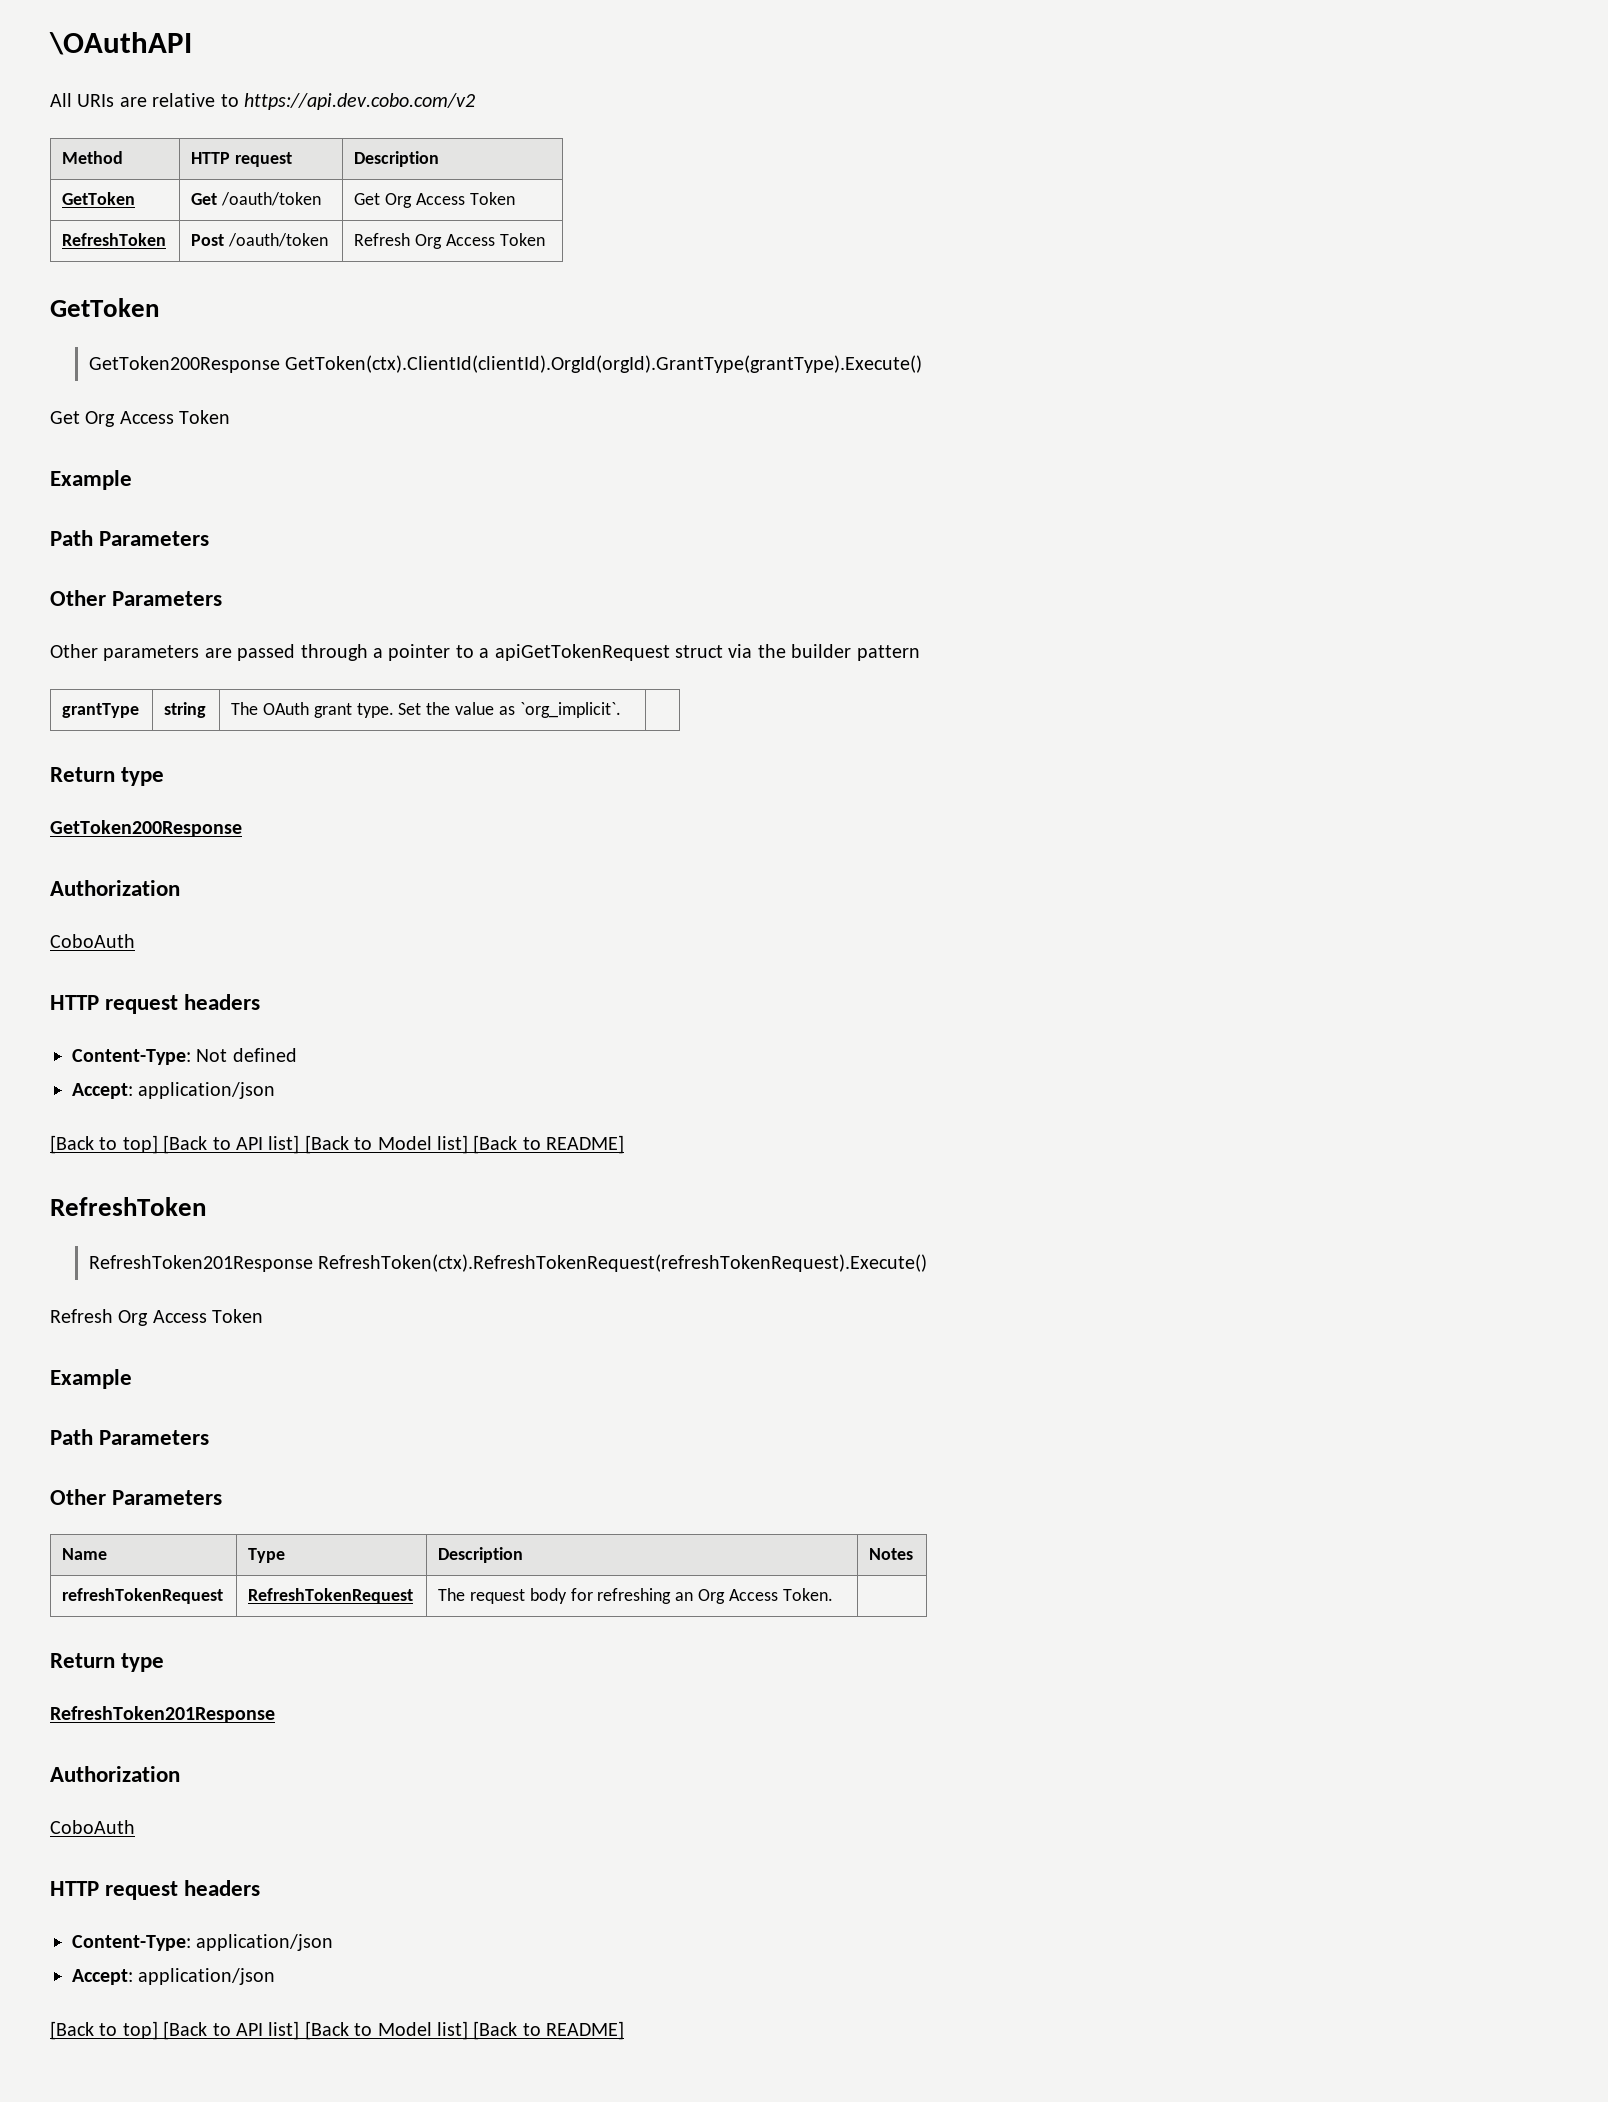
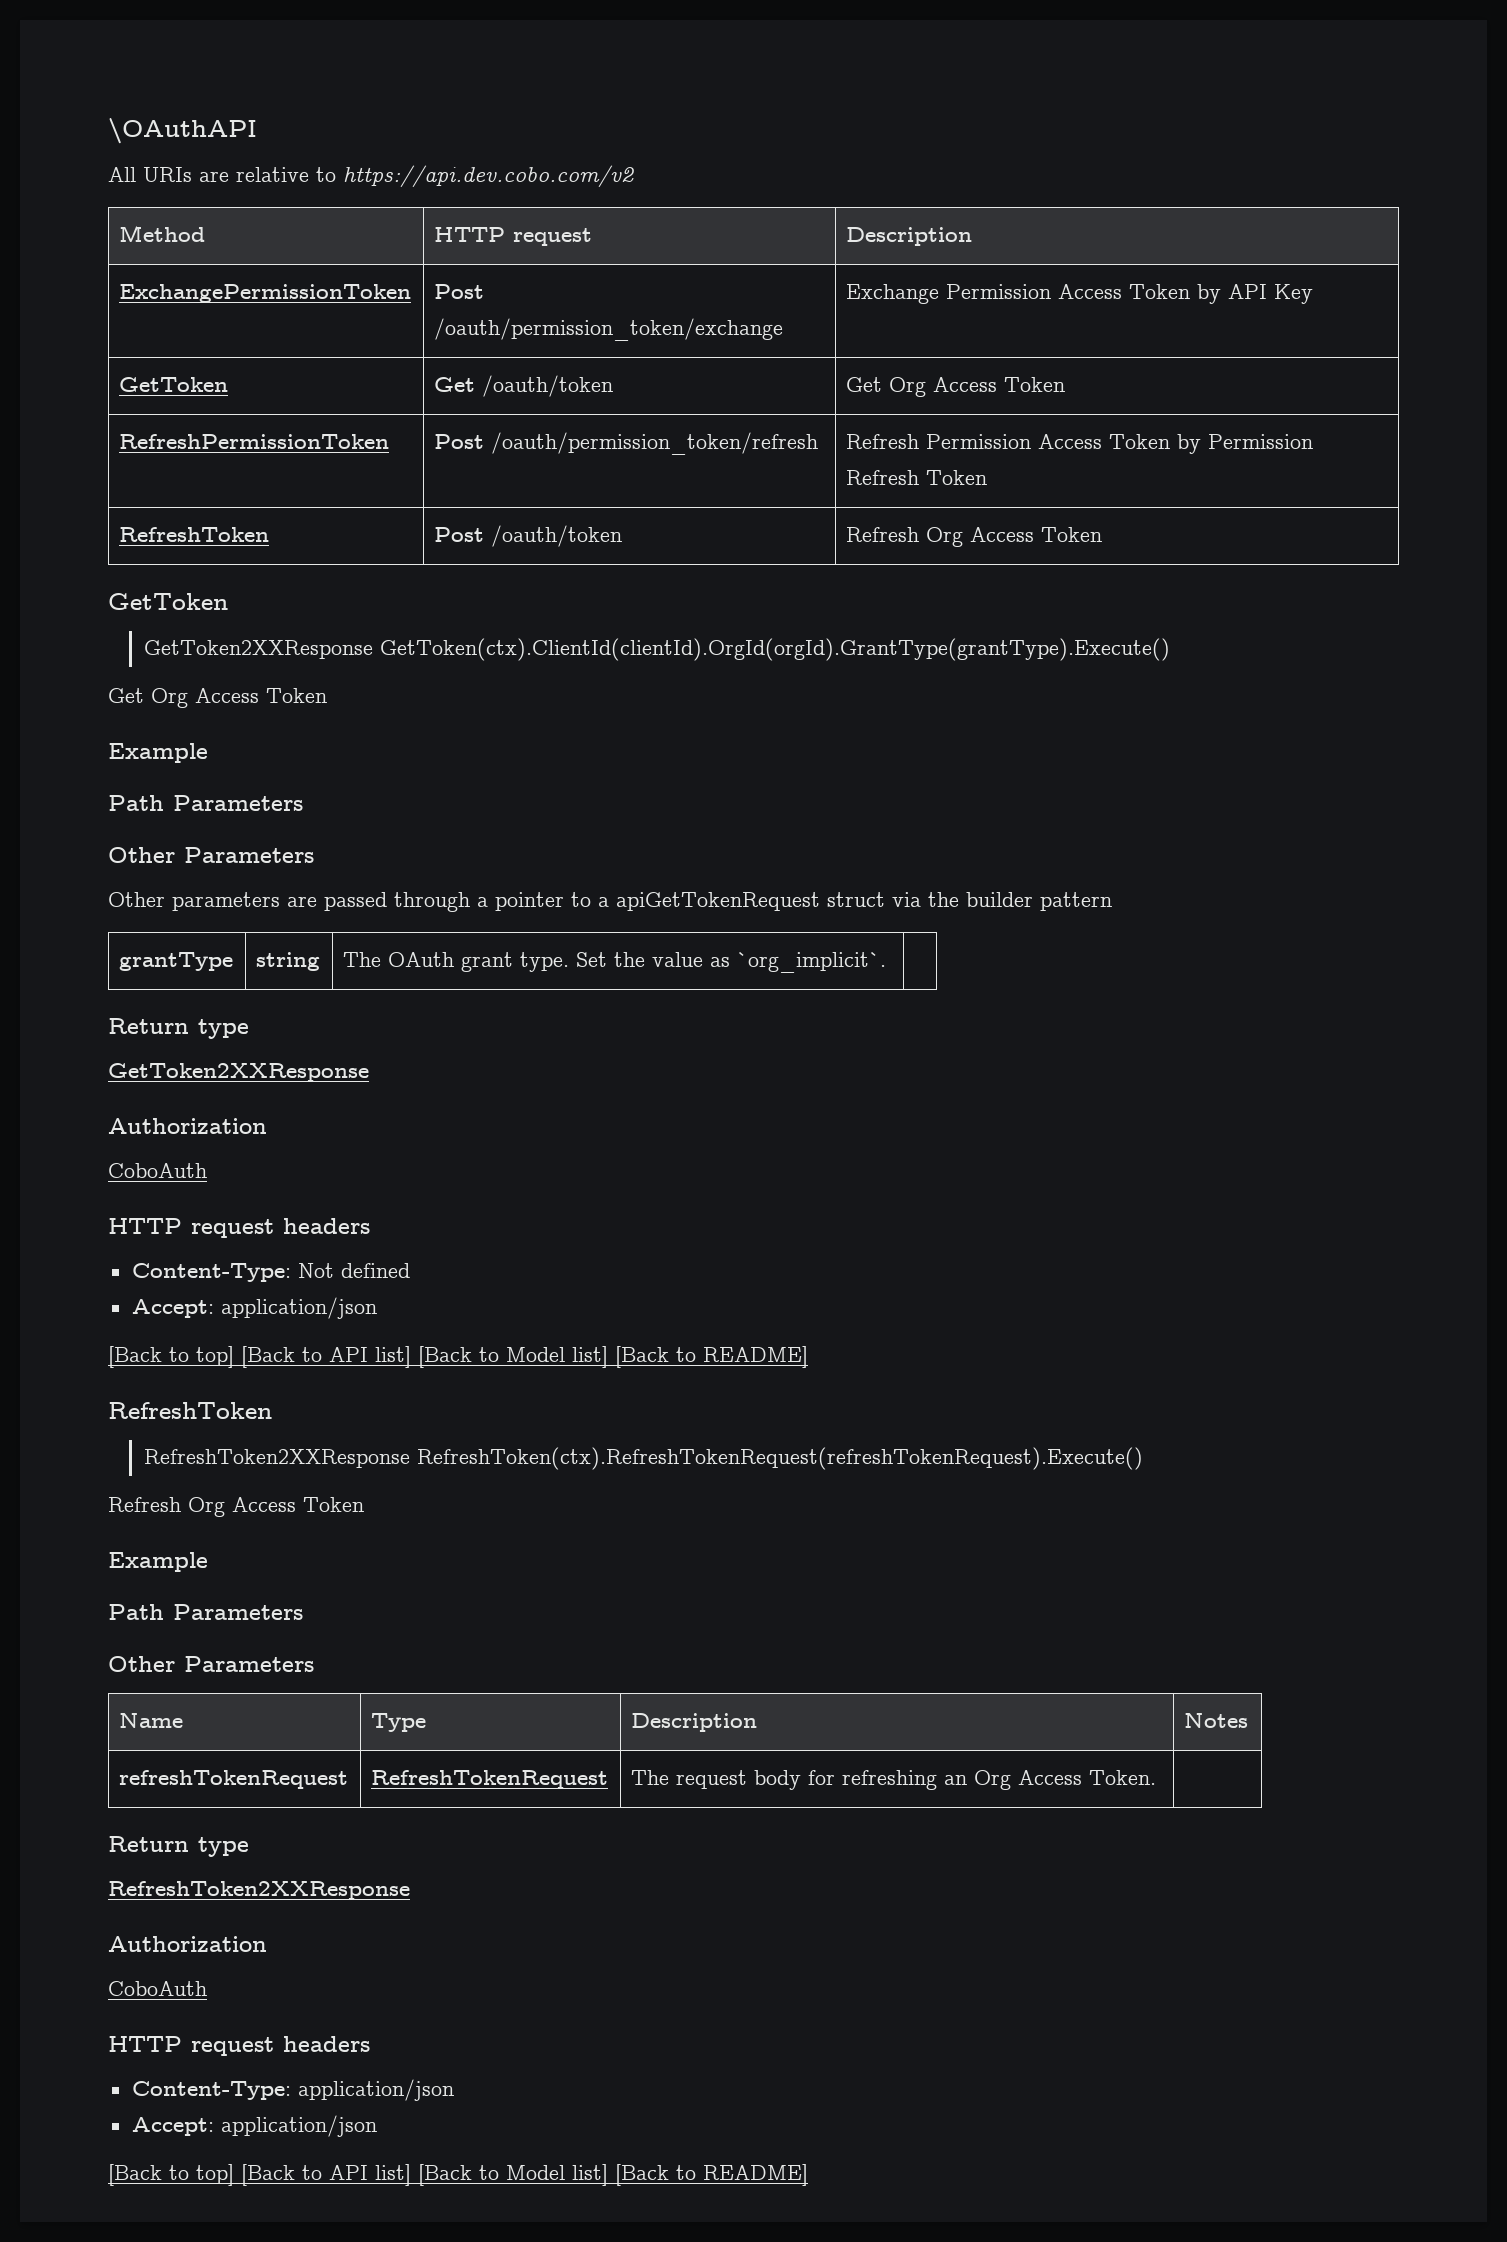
(440, 159) none -> [119,284,412,303] [434,284,485,299] [434,318,784,341] [846,284,1314,304] // ExchangePermissionToken | Post /oauth/permission_token/exchange | Exchange Permission Access Token by API Key
(515, 198) none -> [119,434,390,449] [434,432,819,455] [846,434,1314,454] [846,470,988,485] // RefreshPermissionToken | Post /oauth/permission_token/refresh | Refresh Permission Access Token by Permission Refresh Token
[88,356,280,373] GetToken200Response -> [143,640,373,659] GetToken2XXResponse
[50,820,242,837] GetToken200Response -> [108,1063,369,1082] GetToken2XXResponse
[88,1255,313,1272] RefreshToken201Response -> [143,1449,410,1468] RefreshToken2XXResponse
[50,1706,275,1723] RefreshToken201Response -> [108,1881,410,1900] RefreshToken2XXResponse

